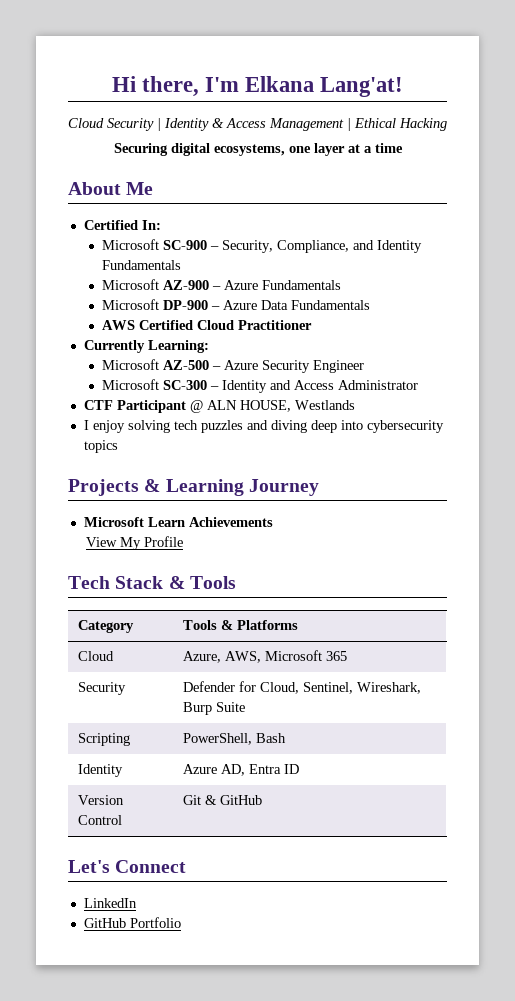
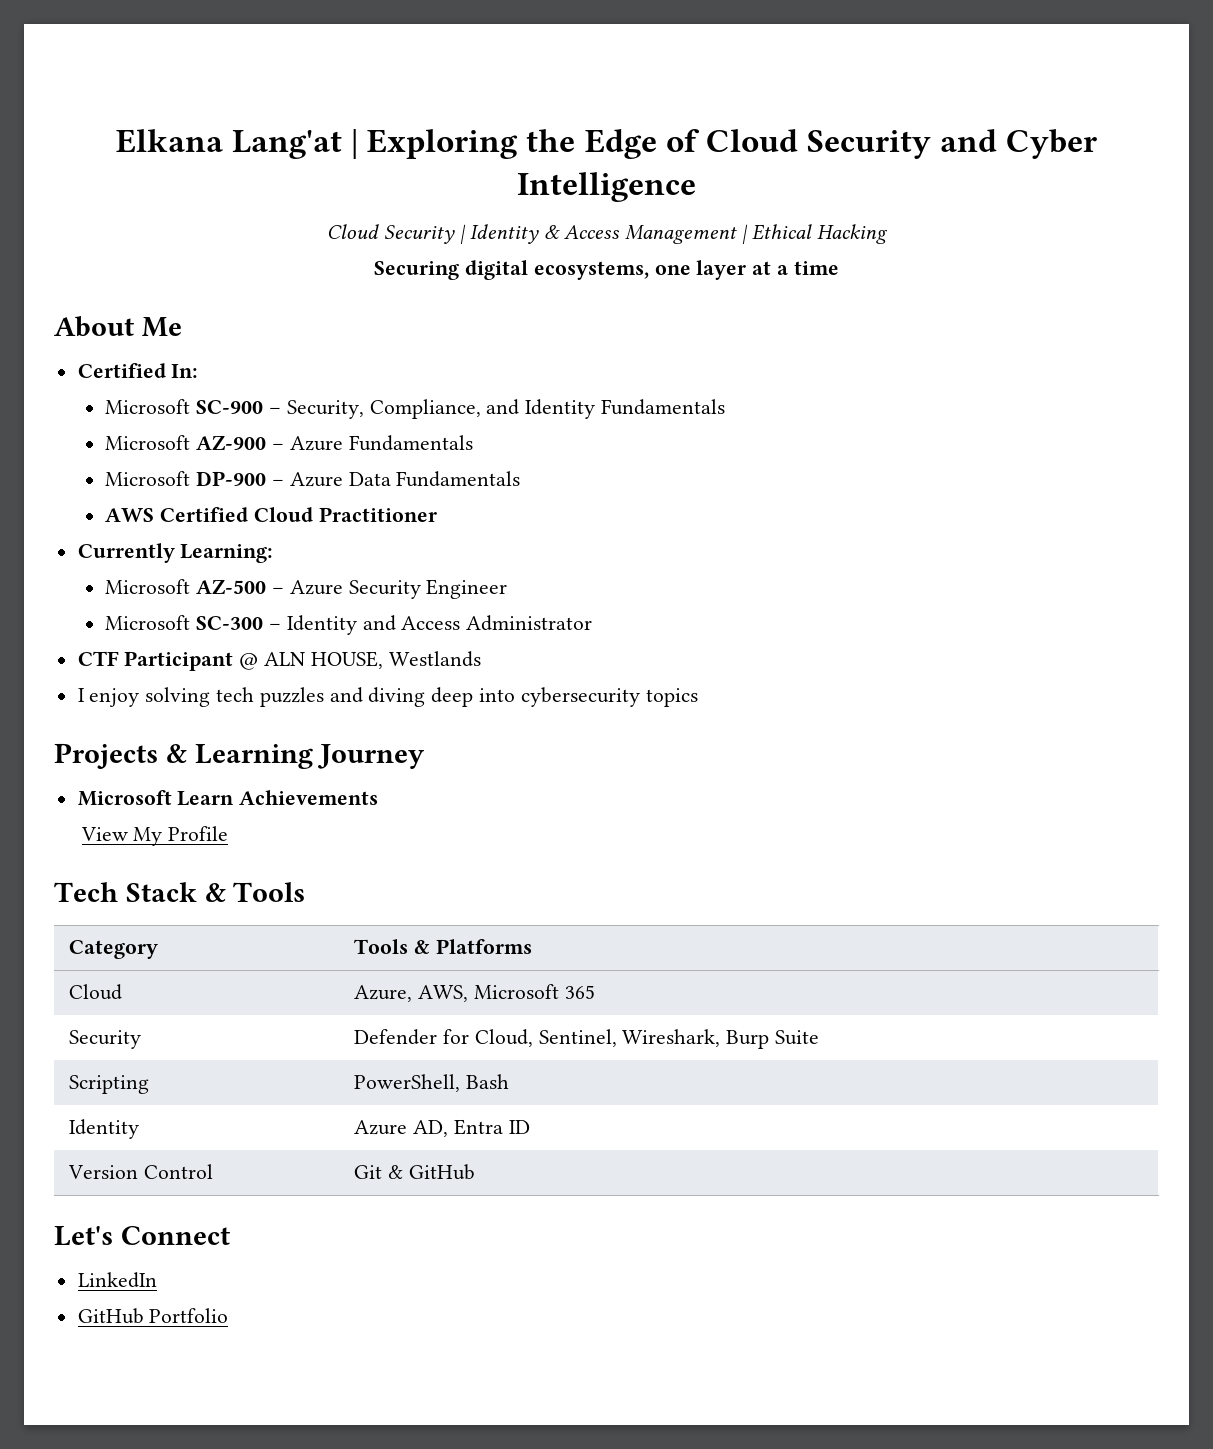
[111,76,404,97] Hi there, I'm Elkana Lang'at! -> [116,129,1097,159] [517,172,696,202] Elkana Lang'at | Exploring the Edge of Cloud Security and Cyber Intelligence

